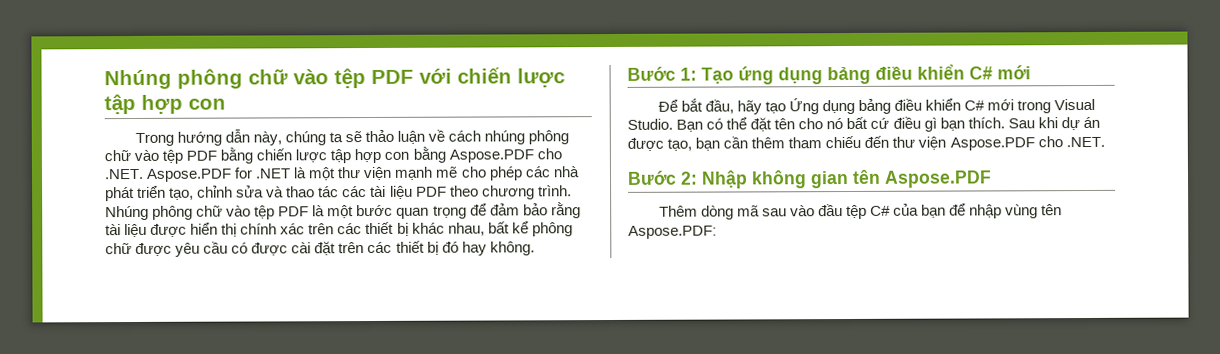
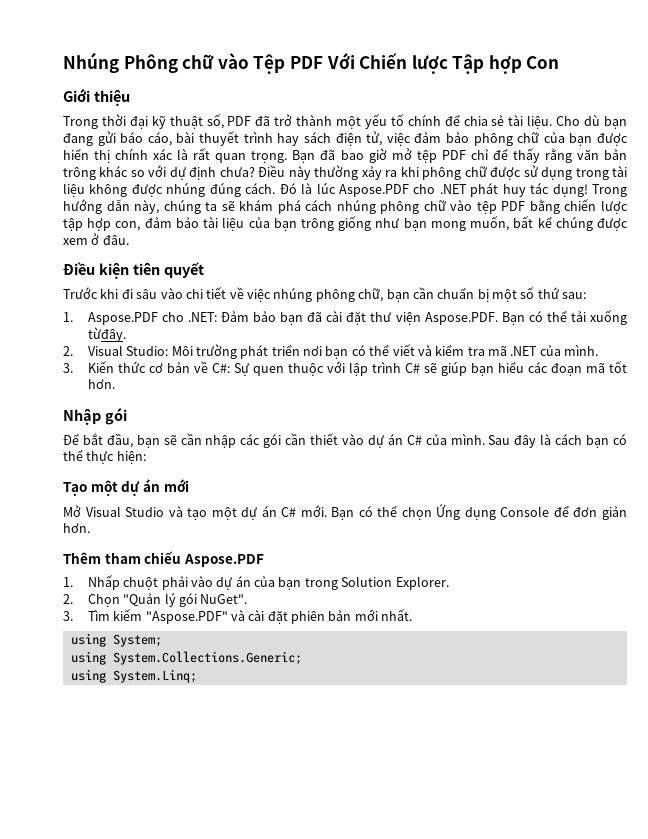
[104,67,565,90] [104,93,226,115] Nhúng phông chữ vào tệp PDF với chiến lược tập hợp con // -> [63,52,560,74] [63,88,130,106] [63,114,628,129] [63,131,628,146] [63,148,628,163] [63,165,627,180] [63,182,588,197] Nhúng Phông chữ vào Tệp PDF Với Chiến lược Tập hợp Con // Giới thiệu // Trong thời đại kỹ thuật số, PDF đã trở thành một yếu tố chính để chia sẻ tài liệu. Cho dù bạn đang gửi báo cáo, bài thuyết trình hay sách điện tử, việc đảm bảo phông chữ của bạn được hiển thị chính xác là rất quan trọng. Bạn đã bao giờ mở tệp PDF chỉ để thấy rằng văn bản trông khác so với dự định chưa? Điều này thường xảy ra khi phông chữ được sử dụng trong tài liệu không được nhúng đúng cách. Đó là lúc Aspose.PDF cho .NET phát huy tác dụng!
[365,129,446,144] thảo luận về -> [239,200,301,214] khám phá
[384,146,562,163] [104,166,580,182] [105,185,572,202] [105,202,581,221] [105,221,573,238] [105,240,535,257] [627,64,1031,85] [657,98,1096,115] [627,116,1100,132] [627,135,1105,151] [627,169,992,189] [658,203,1063,220] [628,225,717,239] con bằng Aspose.PDF cho .NET. Aspose.PDF for .NET là một thư viện mạnh mẽ cho phép các nhà phát triển tạo, chỉnh sửa và thao tác các tài liệu PDF theo chương trình. Nhúng phông chữ vào tệp PDF là một bước quan trọng để đảm bảo rằng tài liệu được hiển thị chính xác trên các thiết bị khác nhau, bất kể phông chữ được yêu cầu có được cài đặt trên các thiết bị đó hay không. // Bước 1: Tạo ứng dụng bảng điều khiển C# mới // Để bắt đầu, hãy tạo Ứng dụng bảng điều khiển C# mới trong Visual Studio. Bạn có thể đặt tên cho nó bất cứ điều gì bạn thích. Sau khi dự án được tạo, bạn cần thêm tham chiếu đến thư viện Aspose.PDF cho .NET. // Bước 2: Nhập không gian tên Aspose.PDF // Thêm dòng mã sau vào đầu tệp C# của bạn để nhập vùng tên Aspose.PDF: -> [115,216,628,231] [63,233,129,245] [63,262,204,279] [63,287,587,302] [63,310,627,325] [87,327,126,342] [63,344,599,359] [63,361,627,376] [87,379,115,389] [63,407,127,425] [63,433,628,448] [63,450,146,464] [63,479,189,496] [63,504,628,520] [63,523,90,533] [63,551,264,567] [63,575,449,590] [63,592,248,607] [63,609,413,624] [70,633,162,647] [70,651,302,665] [70,669,197,683] con, đảm bảo tài liệu của bạn trông giống như bạn mong muốn, bất kể chúng được xem ở đâu. // Điều kiện tiên quyết // Trước khi đi sâu vào chi tiết về việc nhúng phông chữ, bạn cần chuẩn bị một số thứ sau: // 1. Aspose.PDF cho .NET: Đảm bảo bạn đã cài đặt thư viện Aspose.PDF. Bạn có thể tải xuống từđây. // 2. Visual Studio: Môi trường phát triển nơi bạn có thể viết và kiểm tra mã .NET của mình. // 3. Kiến thức cơ bản về C#: Sự quen thuộc với lập trình C# sẽ giúp bạn hiểu các đoạn mã tốt hơn. // Nhập gói // Để bắt đầu, bạn sẽ cần nhập các gói cần thiết vào dự án C# của mình. Sau đây là cách bạn có thể thực hiện: // Tạo một dự án mới // Mở Visual Studio và tạo một dự án C# mới. Bạn có thể chọn Ứng dụng Console để đơn giản hơn. // Thêm tham chiếu Aspose.PDF // 1. Nhấp chuột phải vào dự án của bạn trong Solution Explorer. // 2. Chọn "Quản lý gói NuGet". // 3. Tìm kiếm "Aspose.PDF" và cài đặt phiên bản mới nhất. // using System; // using System.Collections.Generic; // using System.Linq;

